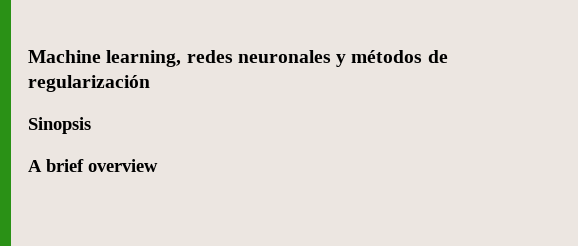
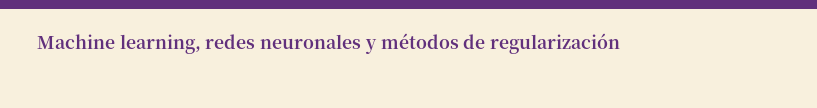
[28,117,91,134] [28,159,158,172] // Sinopsis // A brief overview -> (621, 43) none

